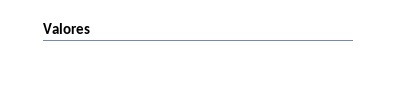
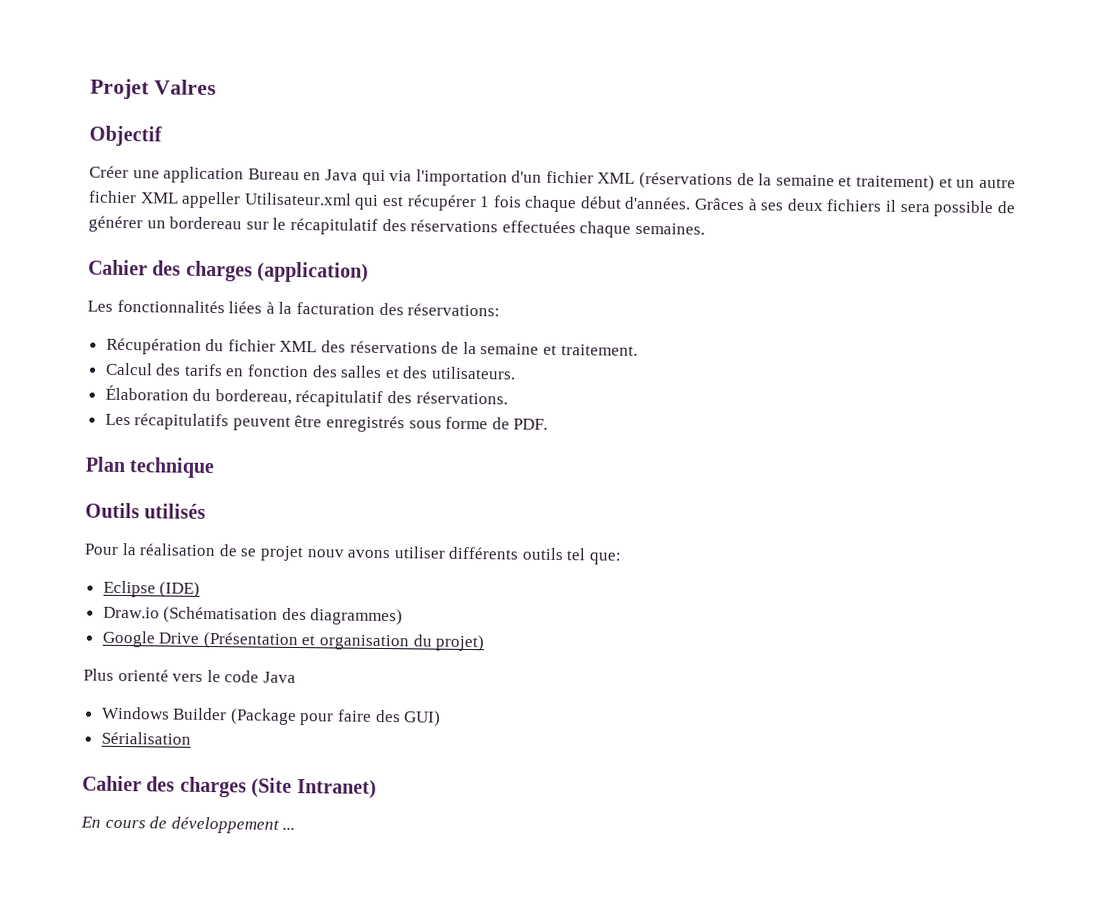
[43,23,90,34] Valores -> [90,78,216,100] [89,125,162,147] [89,165,1016,192] [88,190,1016,218] [88,215,705,238] [88,259,370,283] [87,299,501,317] [105,337,638,356] [104,362,517,380] [104,384,508,408] [104,413,549,433] [85,456,216,479] [85,502,207,519] [84,543,622,565] [102,580,201,598] [102,606,404,626] [101,630,486,652] [83,668,296,684] [101,706,442,727] [100,731,191,745] [82,775,377,799] [80,816,296,834] Projet Valres // Objectif // Créer une application Bureau en Java qui via l'importation d'un fichier XML (réservations de la semaine et traitement) et un autre fichier XML appeller Utilisateur.xml qui est récupérer 1 fois chaque début d'années. Grâces à ses deux fichiers il sera possible de générer un bordereau sur le récapitulatif des réservations effectuées chaque semaines. // Cahier des charges (application) // Les fonctionnalités liées à la facturation des réservations: // Récupération du fichier XML des réservations de la semaine et traitement. // Calcul des tarifs en fonction des salles et des utilisateurs. // Élaboration du bordereau, récapitulatif des réservations. // Les récapitulatifs peuvent être enregistrés sous forme de PDF. // Plan technique // Outils utilisés // Pour la réalisation de se projet nouv avons utiliser différents outils tel que: // Eclipse (IDE) // Draw.io (Schématisation des diagrammes) // Google Drive (Présentation et organisation du projet) // Plus orienté vers le code Java // Windows Builder (Package pour faire des GUI) // Sérialisation // Cahier des charges (Site Intranet) // En cours de développement ...

